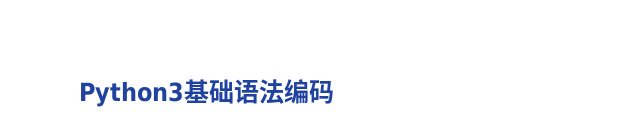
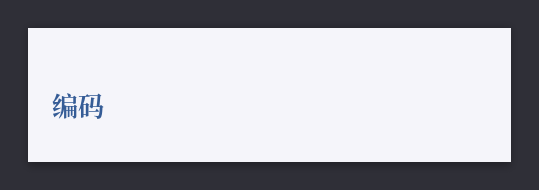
[79,79,284,107] Python3基础语法 -> (52, 106) none

